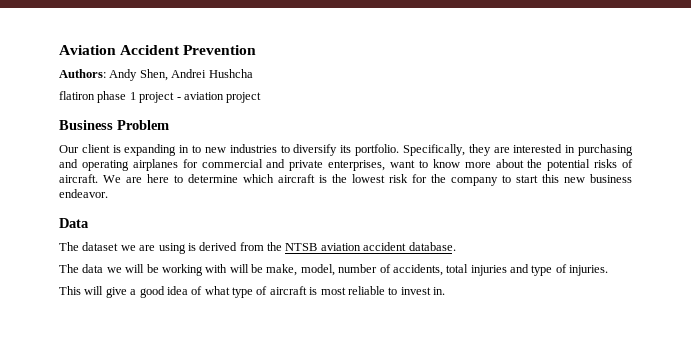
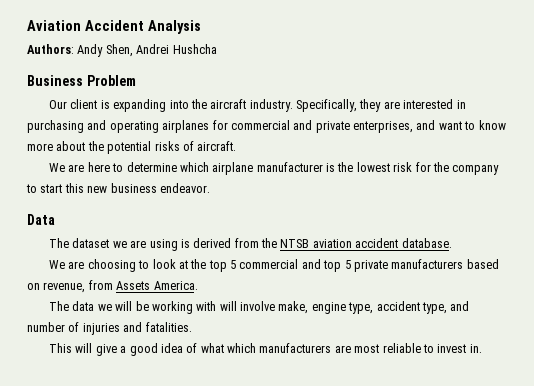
[183,45,257,55] Prevention -> [147,20,201,34] Analysis
[59,91,262,103] // flatiron phase 1 project - aviation project -> (217, 49) none
[179,144,400,156] in to new industries to diversify its portfolio. -> [169,99,293,112] into the aircraft industry.
(386, 165) none -> [416,120,436,130] and
(98, 178) none -> (237, 146) //
[278,174,315,183] aircraft -> [212,162,323,175] airplane manufacturer
(456, 246) none -> [49,259,499,272] [27,280,198,293] // We are choosing to look at the top 5 commercial and top 5 private manufacturers based on revenue, from Assets America.
[251,264,609,276] be make, model, number of accidents, total injuries and type of injuries. -> [240,301,470,314] [27,322,192,335] involve make, engine type, accident type, and number of injuries and fatalities.
[232,286,318,298] type of aircraft is -> [227,343,351,353] which manufacturers are

